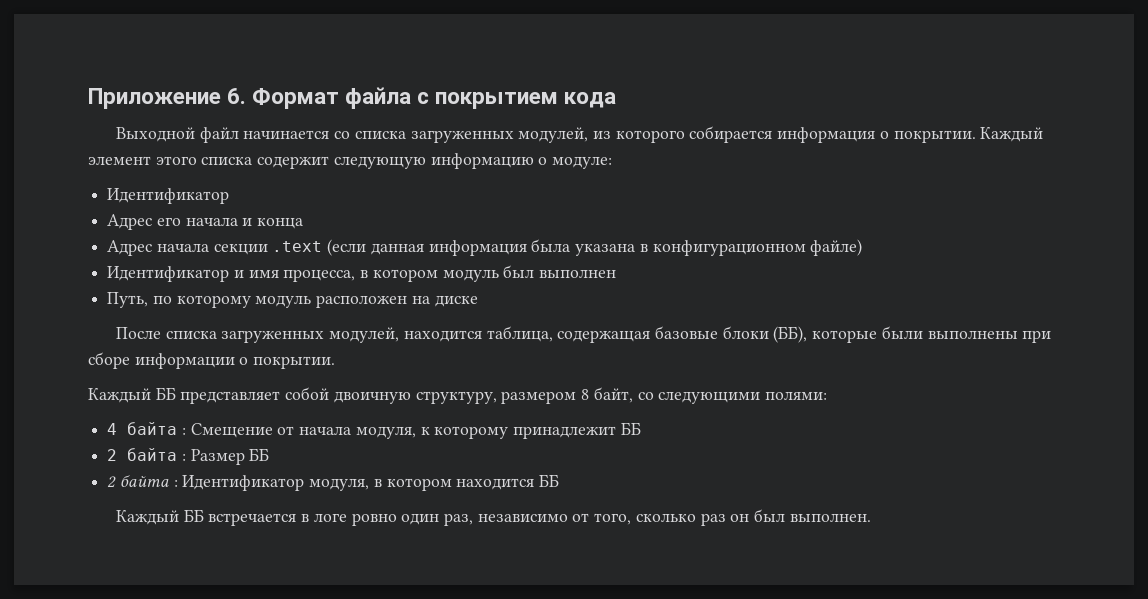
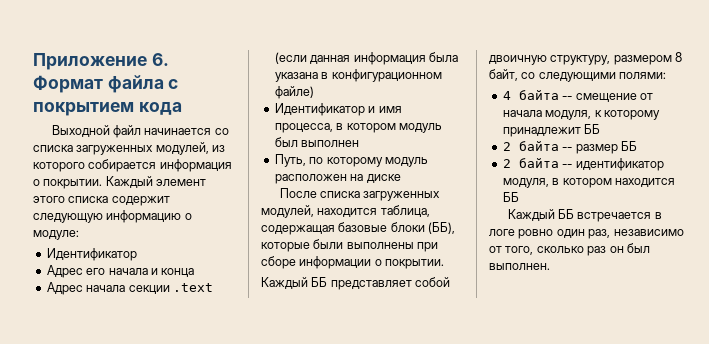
[181,423,273,438] : Смещение -> [562,93,637,102] -- смещение
[181,448,270,465] [107,475,305,491] : Размер ББ // 2 байта : Идентификатор -> [562,141,637,154] [502,158,664,171] -- размер ББ // 2 байта -- идентификатор

